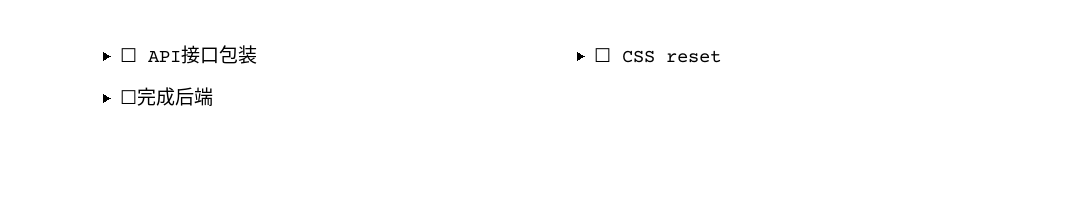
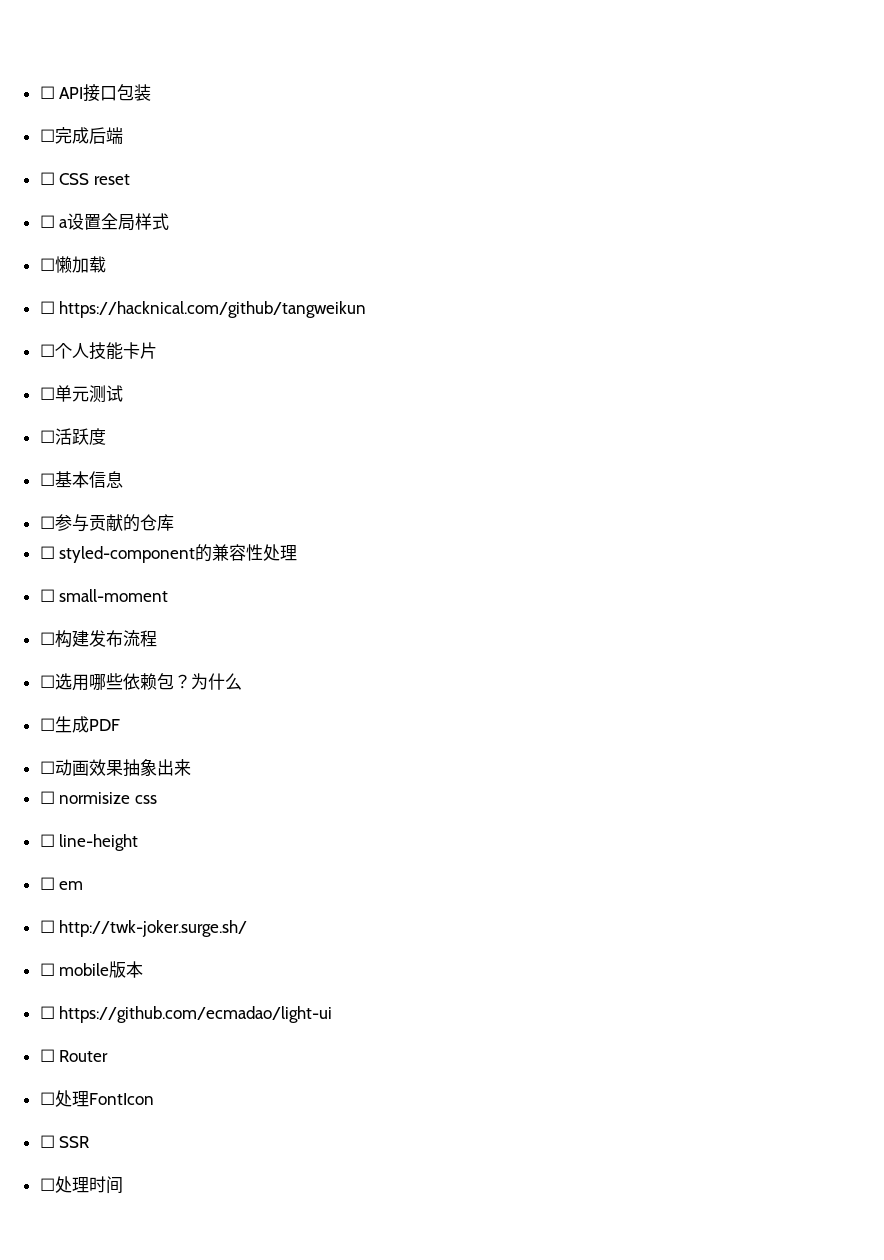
(721, 56) none -> [39,213,170,231] [39,256,106,273] [39,301,367,318] [39,342,157,360] [39,385,123,403] [39,428,106,445] [39,471,123,488] [39,514,174,532] [39,544,298,563] [39,589,169,602] [39,630,157,648] [39,673,242,691] [39,716,120,733] [39,759,191,776] [39,791,157,804] [39,834,139,851] [39,877,84,890] [39,920,248,937] [39,961,144,978] [39,1006,333,1023] [39,1049,109,1062] [39,1090,154,1107] [39,1135,90,1148] [39,1176,123,1194] // ☐ a设置全局样式 // ☐懒加载 // ☐ https://hacknical.com/github/tangweikun // ☐个人技能卡片 // ☐单元测试 // ☐活跃度 // ☐基本信息 // ☐参与贡献的仓库 // ☐ styled-component的兼容性处理 // ☐ small-moment // ☐构建发布流程 // ☐选用哪些依赖包？为什么 // ☐生成PDF // ☐动画效果抽象出来 // ☐ normisize css // ☐ line-height // ☐ em // ☐ http://twk-joker.surge.sh/ // ☐ mobile版本 // ☐ https://github.com/ecmadao/light-ui // ☐ Router // ☐处理FontIcon // ☐ SSR // ☐处理时间

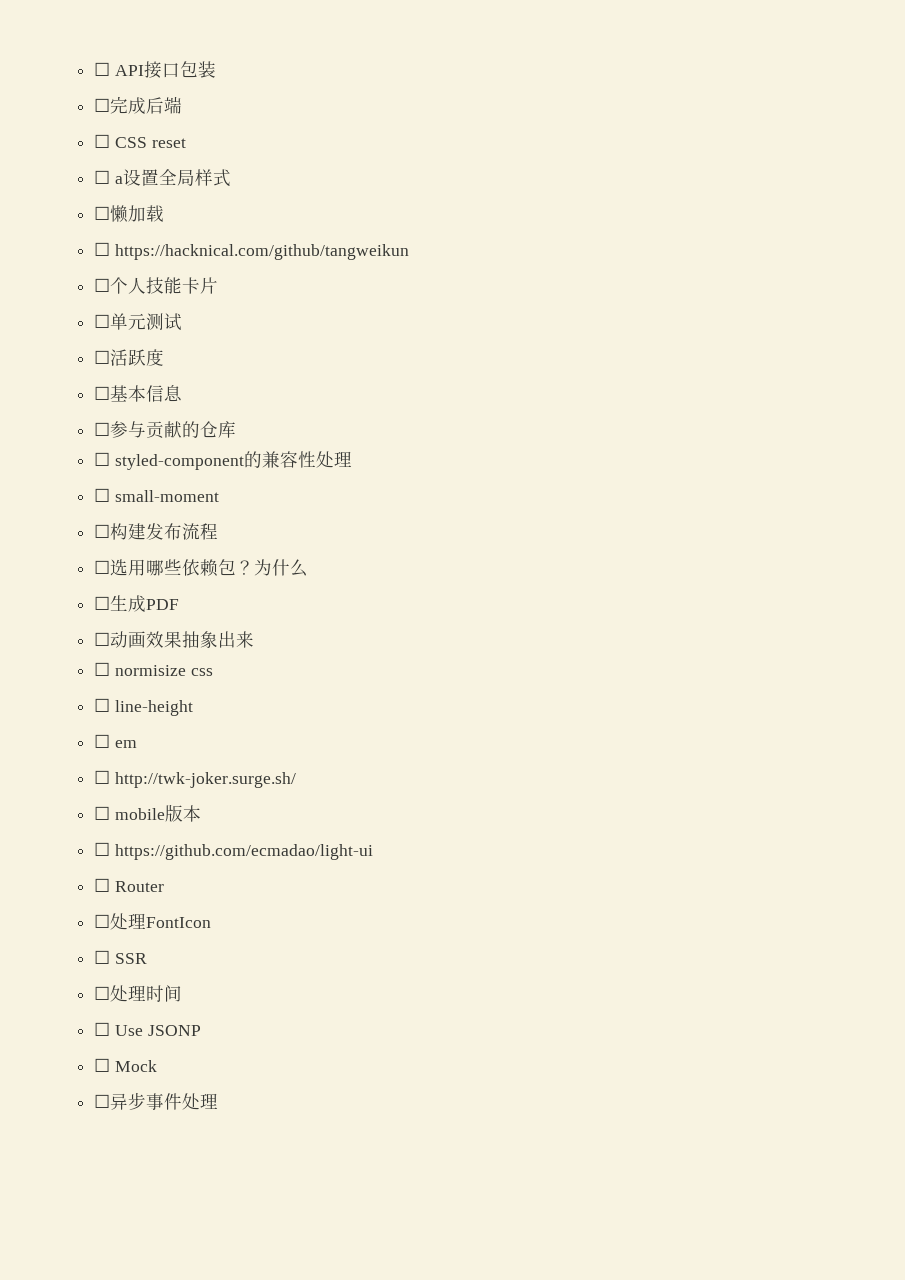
(123, 1185) none -> [94,1022,201,1036] [94,1058,157,1072] [94,1092,219,1110] // ☐ Use JSONP // ☐ Mock // ☐异步事件处理

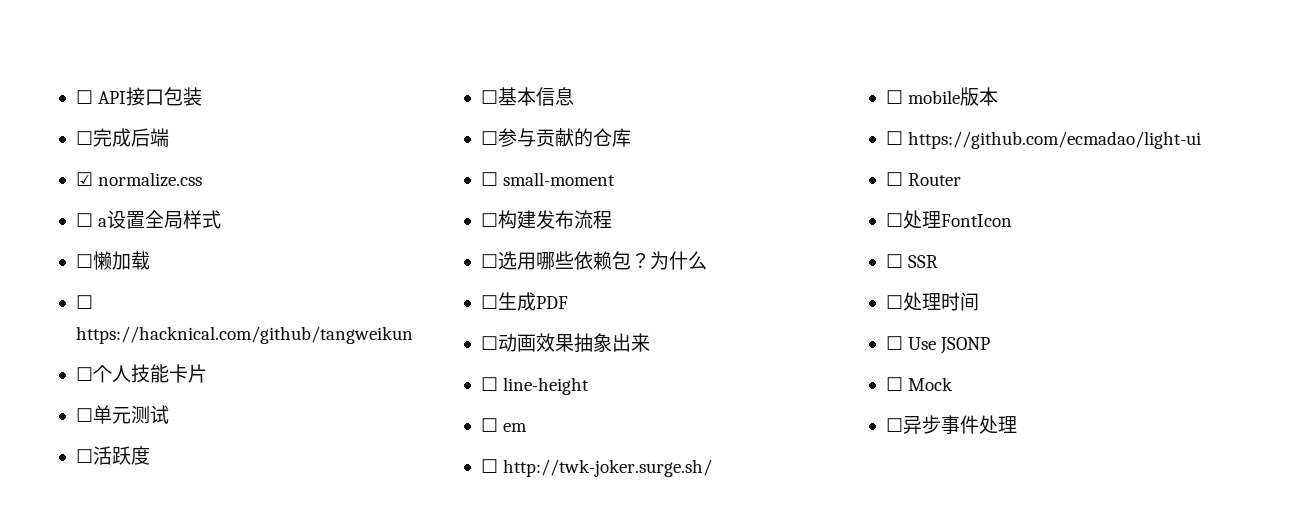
[94,134,186,148] ☐ CSS reset -> [75,172,203,187] ☑ normalize.css
[94,451,352,470] // ☐ styled-component的兼容性处理 -> (631, 137) none
[94,662,213,676] // ☐ normisize css -> (650, 342) none

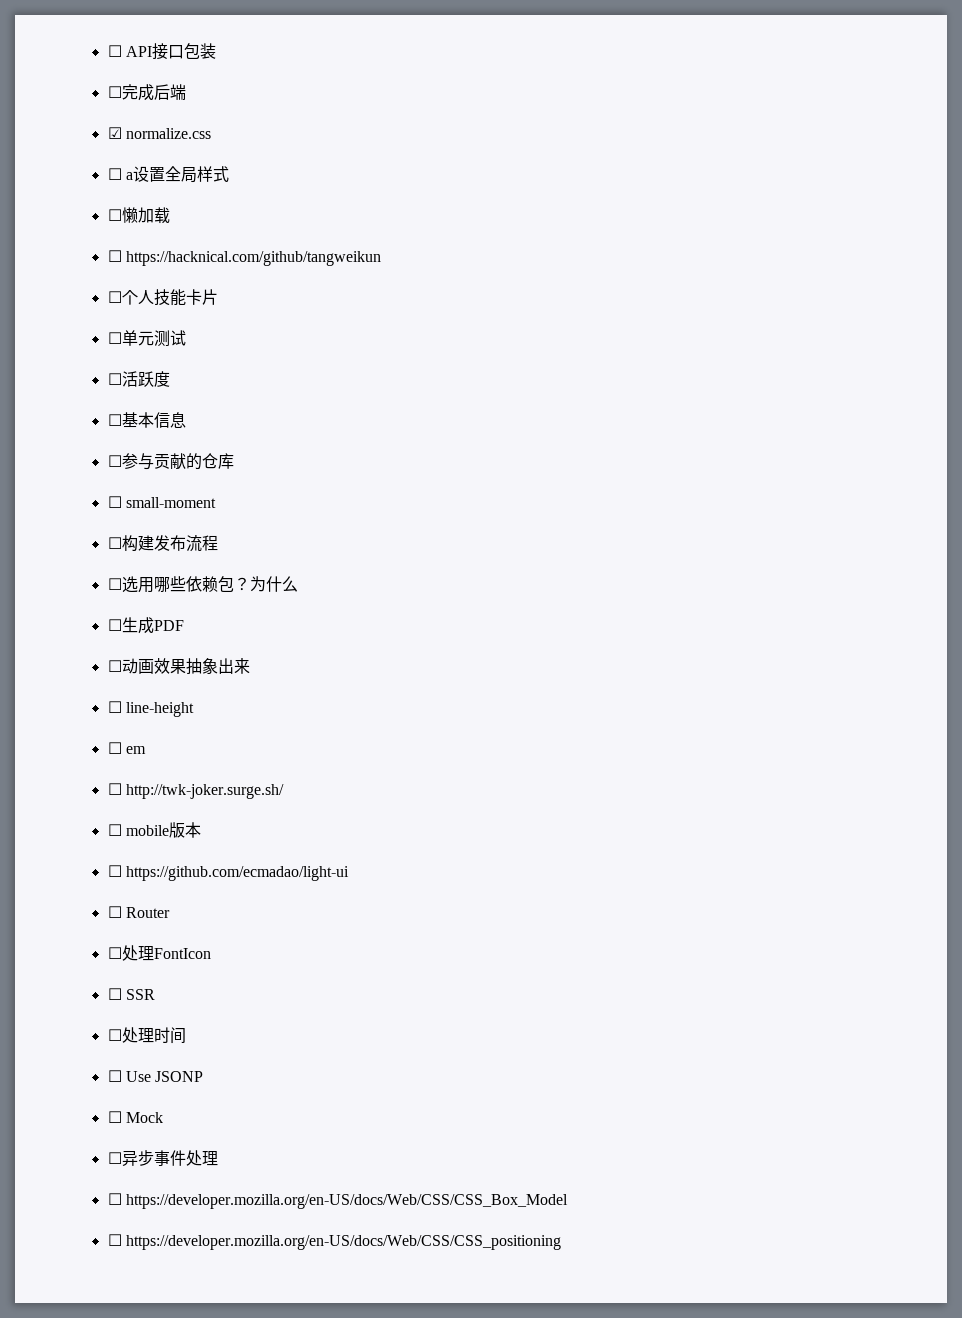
(1017, 424) none -> [107,1193,568,1209] [107,1234,561,1250] // ☐ https://developer.mozilla.org/en-US/docs/Web/CSS/CSS_Box_Model // ☐ https://developer.mozilla.org/en-US/docs/Web/CSS/CSS_positioning

